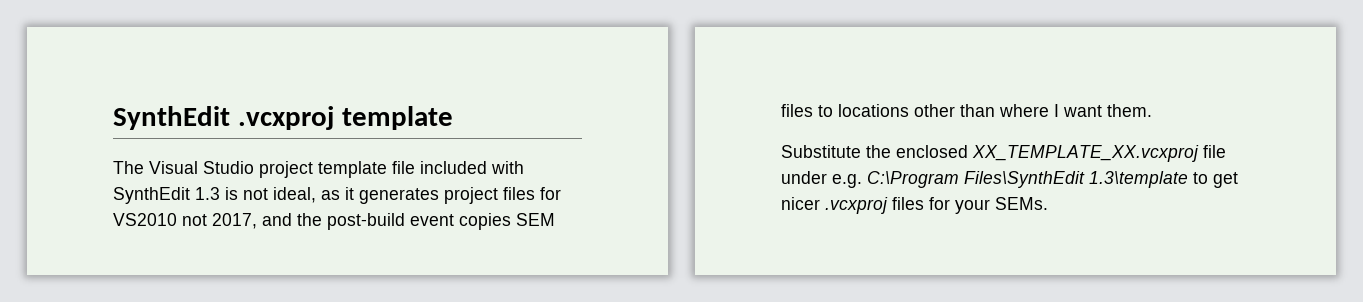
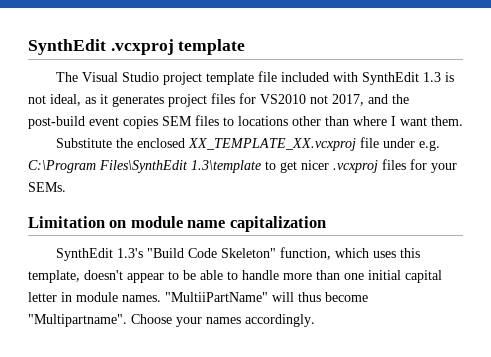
(1048, 203) none -> [28,216,326,232] [55,247,420,261] [28,270,442,283] [28,292,368,302] [28,314,315,327] // Limitation on module name capitalization // SynthEdit 1.3's "Build Code Skeleton" function, which uses this template, doesn't appear to be able to handle more than one initial capital letter in module names. "MultiiPartName" will thus become "Multipartname". Choose your names accordingly.

